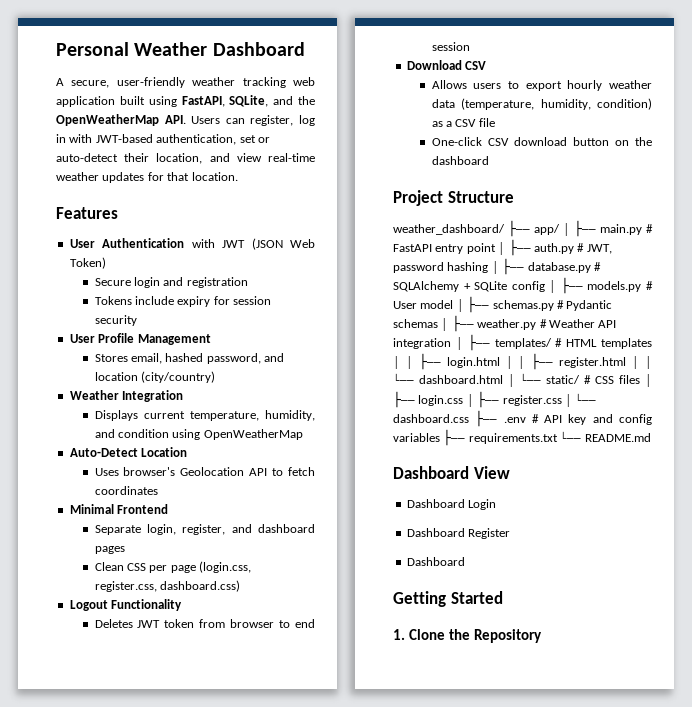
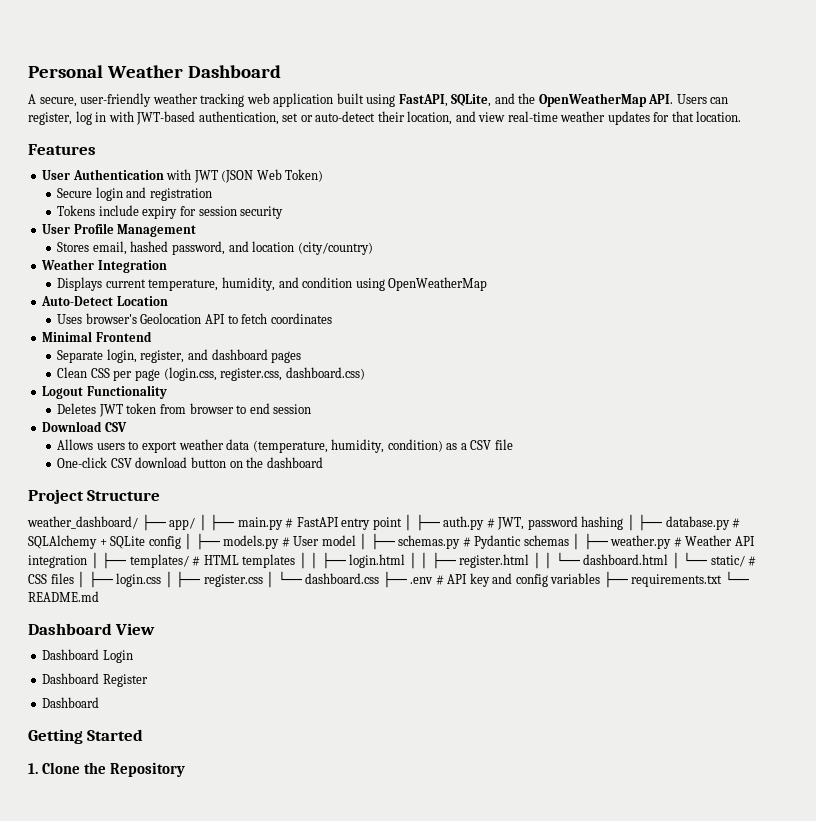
[567,80,603,91] hourly -> (177, 447) none

